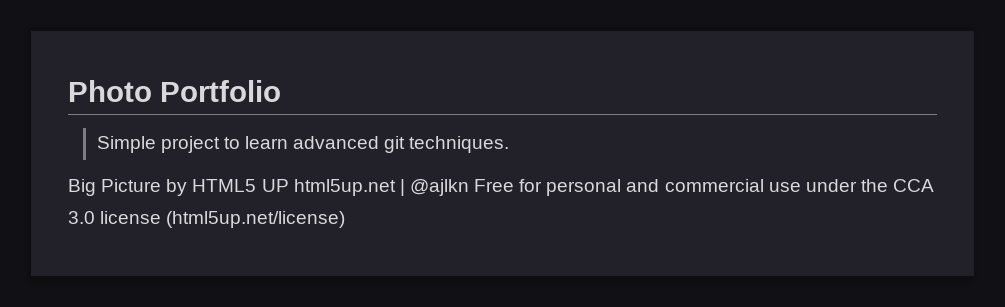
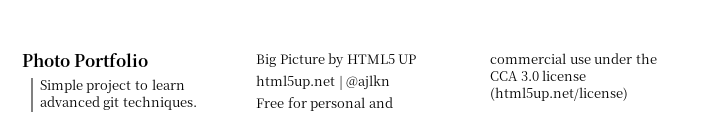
(289, 185) none -> (417, 59) //
(469, 187) none -> (391, 82) //

